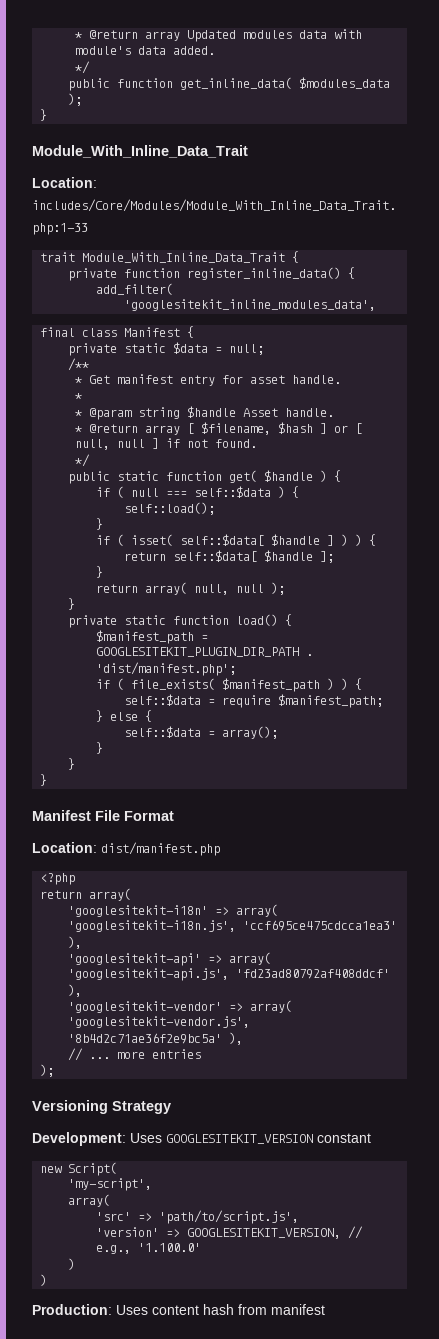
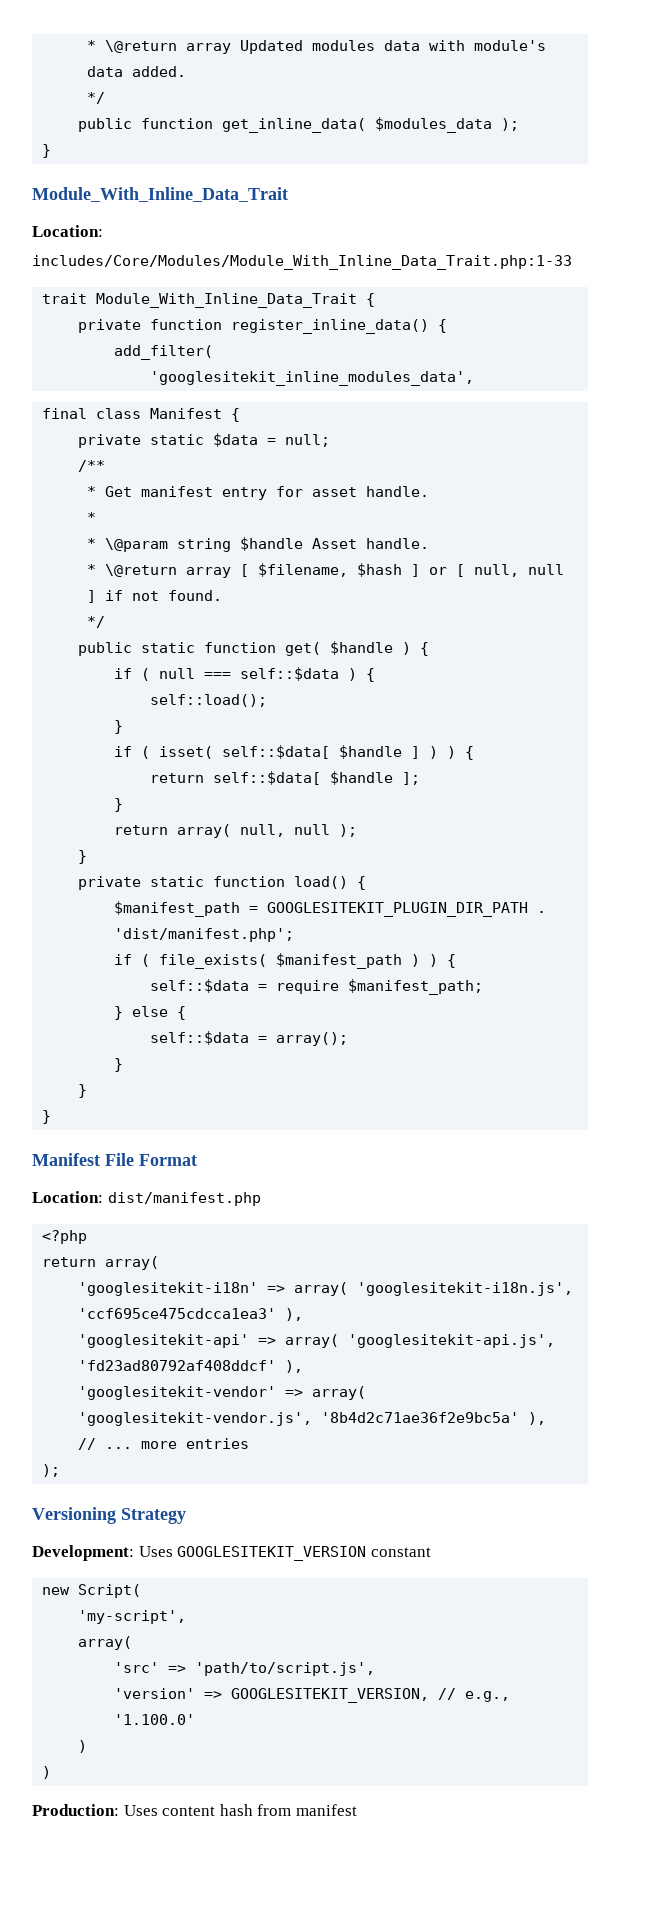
[75,30,139,39] * @return -> [87,40,178,53] * \@return
[89,408,133,420] @param -> [105,538,169,552] \@param
[89,424,139,433] @return -> [105,564,178,577] \@return

